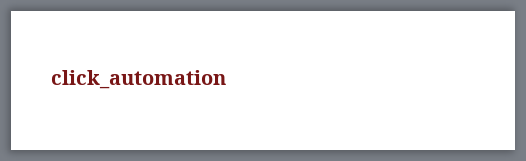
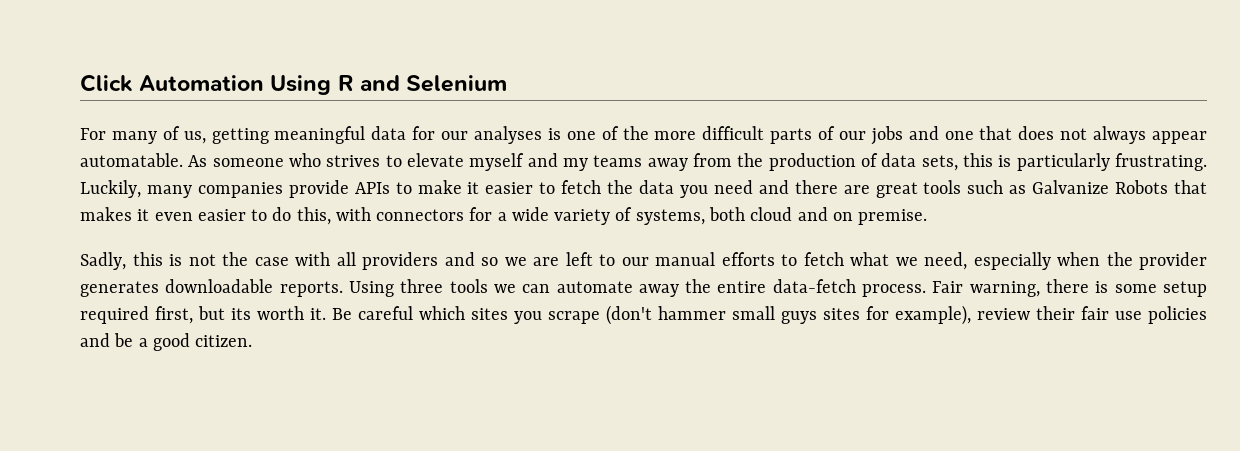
[51,70,226,89] click_automation -> [80,74,508,95] [80,126,1207,145] [80,153,1208,171] [80,180,1207,198] [80,207,928,225] [80,252,1207,270] [80,279,1207,297] [80,305,1207,325] [80,333,253,351] Click Automation Using R and Selenium // For many of us, getting meaningful data for our analyses is one of the more difficult parts of our jobs and one that does not always appear automatable. As someone who strives to elevate myself and my teams away from the production of data sets, this is particularly frustrating. Luckily, many companies provide APIs to make it easier to fetch the data you need and there are great tools such as Galvanize Robots that makes it even easier to do this, with connectors for a wide variety of systems, both cloud and on premise. // Sadly, this is not the case with all providers and so we are left to our manual efforts to fetch what we need, especially when the provider generates downloadable reports. Using three tools we can automate away the entire data-fetch process. Fair warning, there is some setup required first, but its worth it. Be careful which sites you scrape (don't hammer small guys sites for example), review their fair use policies and be a good citizen.

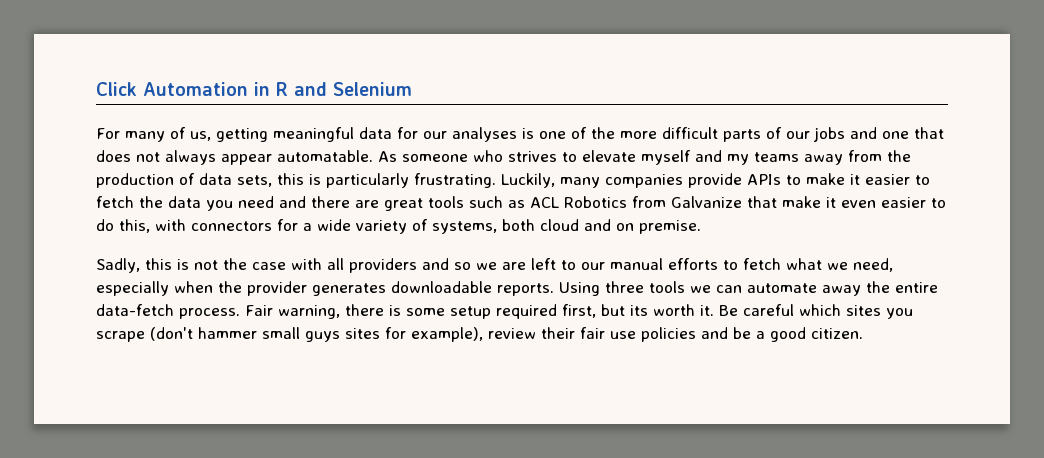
[270,75,332,95] Using -> [254,82,270,96] in
[1032,180,1207,194] [80,207,132,221] Galvanize Robots that makes -> [530,196,821,208] ACL Robotics from Galvanize that make

